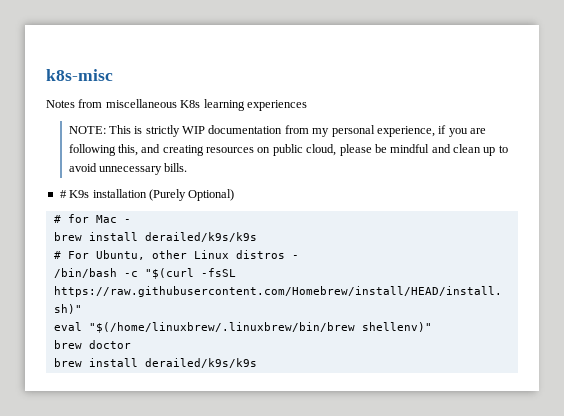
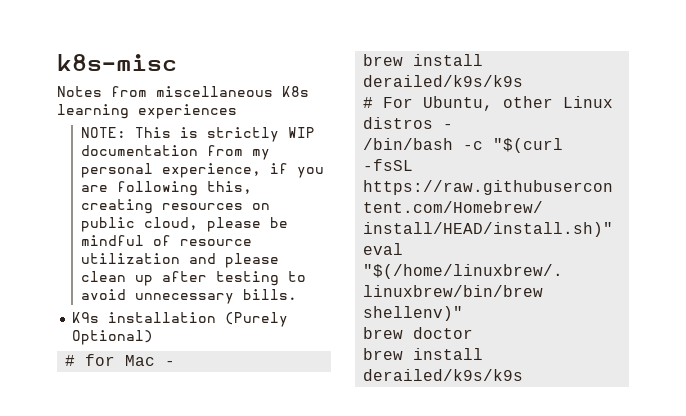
[141,144,161,153] and -> (252, 187) none
[431,144,496,156] and clean up -> [152,235,252,246] [80,253,279,268] [80,271,279,286] of resource utilization and please clean up after testing
[59,190,67,198] # -> (297, 294) none

